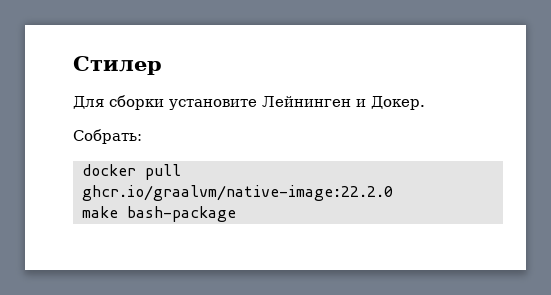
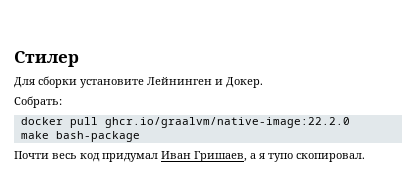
(236, 214) none -> [14,151,365,162] // Почти весь код придумал Иван Гришаев, а я тупо скопировал.

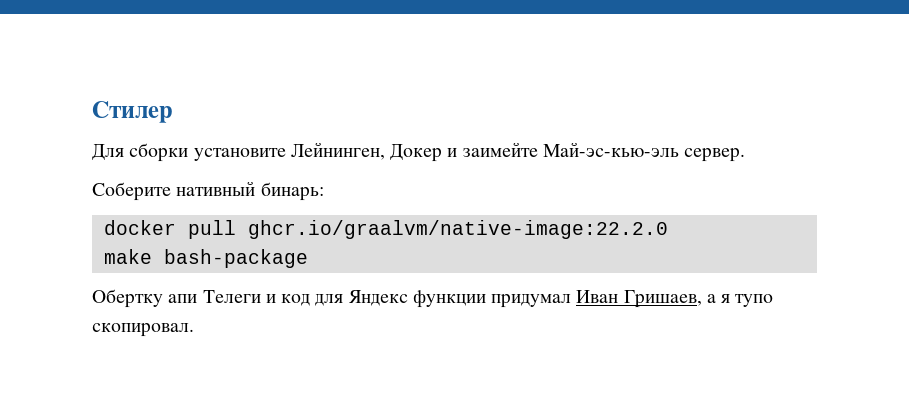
[147,77,263,88] [14,96,62,108] Лейнинген и Докер. // Собрать: -> [290,142,746,162] [92,181,324,201] Лейнинген, Докер и заимейте Май-эс-кью-эль сервер. // Соберите нативный бинарь:
[14,151,100,162] Почти весь код -> [92,289,486,308] Обертку апи Телеги и код для Яндекс функции

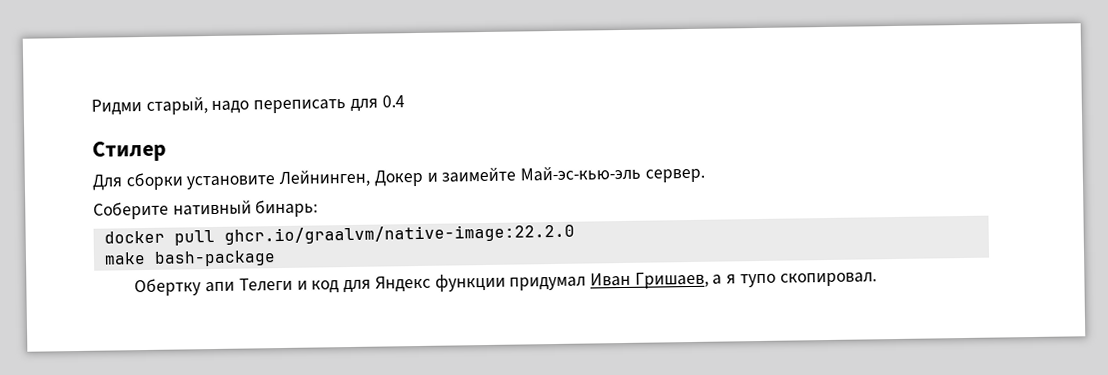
(92, 112) none -> [91,95,405,116] Ридми старый, надо переписать для 0.4 //

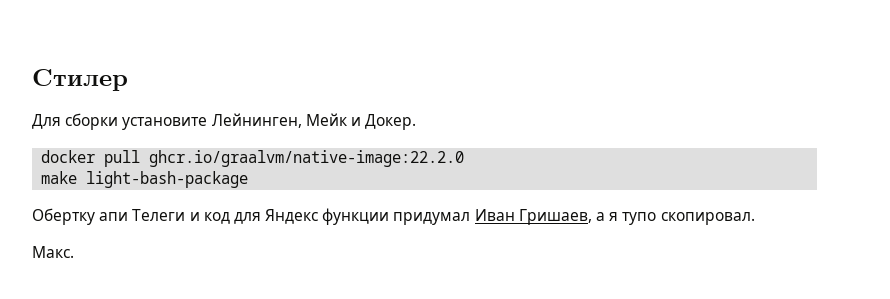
[91,95,405,116] Ридми старый, надо переписать для 0.4 // -> (32, 80) none
[373,165,705,187] [93,199,319,220] Докер и заимейте Май-эс-кью-эль сервер. // Соберите нативный бинарь: -> [305,113,417,130] Мейк и Докер.
[153,250,276,267] bash-package -> [86,171,249,188] light-bash-package
(877, 279) none -> [32,246,74,258] // Макс.

